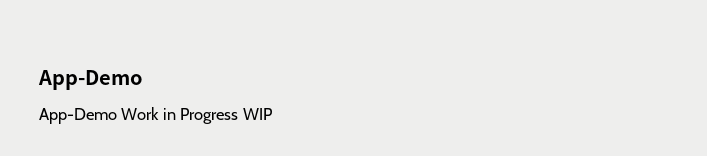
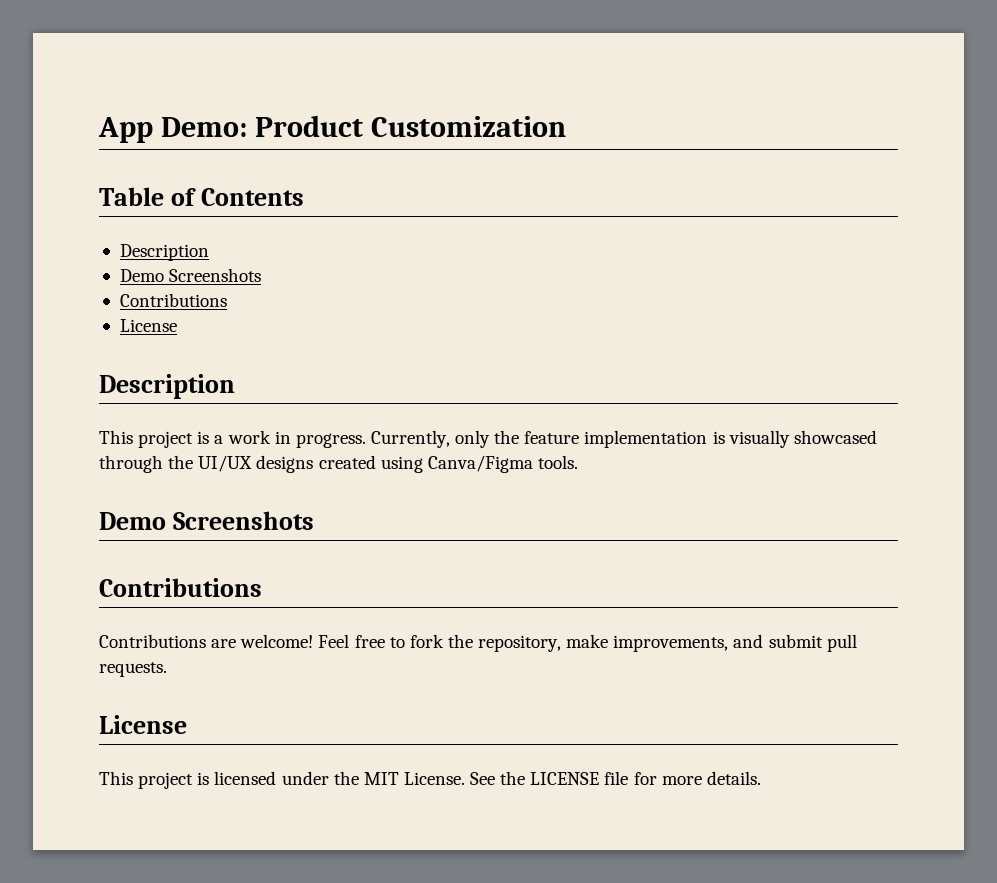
[38,70,143,90] [39,107,273,124] App-Demo // App-Demo Work in Progress WIP -> [98,115,566,143] [99,187,304,206] [119,244,209,261] [119,268,262,282] [119,293,227,307] [119,319,177,332] [99,374,235,399] [99,430,877,448] [99,455,578,473] [99,511,314,530] [99,578,262,597] [99,634,857,652] [99,662,167,677] [99,715,187,734] [99,771,761,789] App Demo: Product Customization // Table of Contents // Description // Demo Screenshots // Contributions // License // Description // This project is a work in progress. Currently, only the feature implementation is visually showcased through the UI/UX designs created using Canva/Figma tools. // Demo Screenshots // Contributions // Contributions are welcome! Feel free to fork the repository, make improvements, and submit pull requests. // License // This project is licensed under the MIT License. See the LICENSE file for more details.

